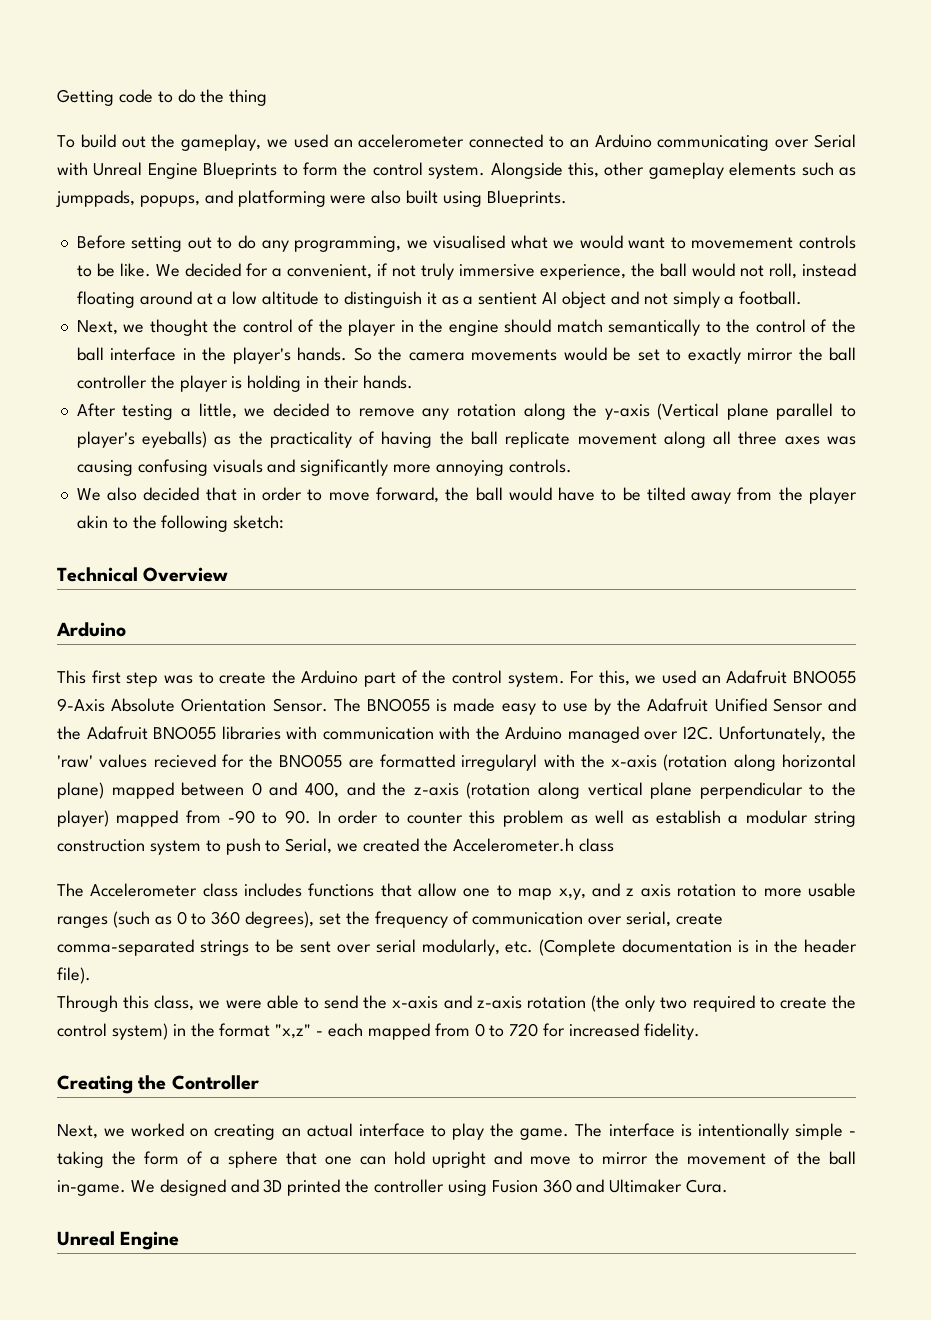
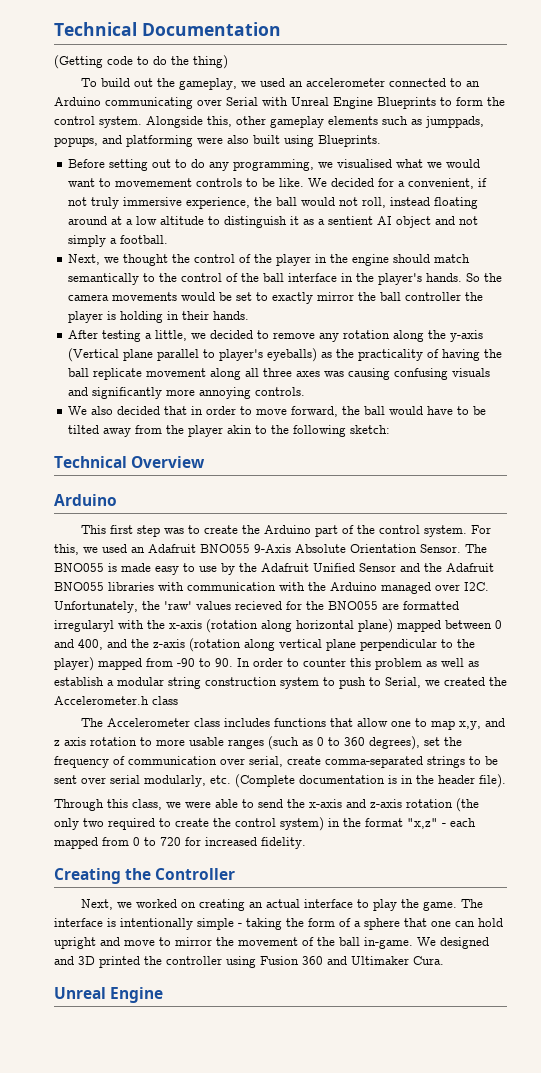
[57,89,114,106] Getting -> [54,22,281,36] [54,55,103,69] Technical Documentation // (Getting
[229,89,268,106] thing -> [193,55,228,69] thing)

